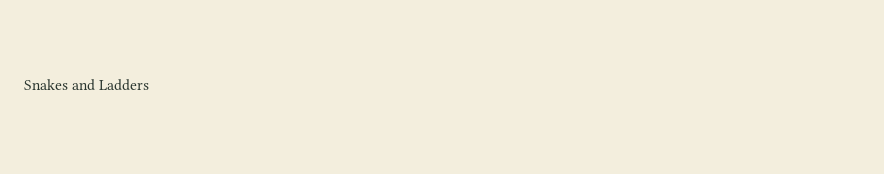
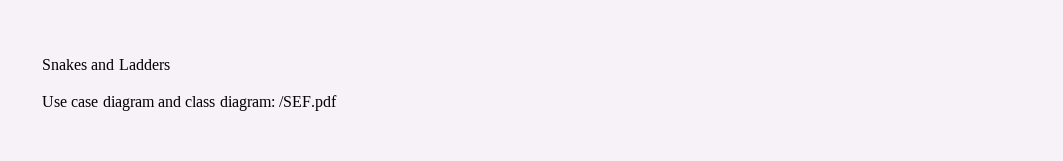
(150, 85) none -> [42,95,337,111] // Use case diagram and class diagram: /SEF.pdf

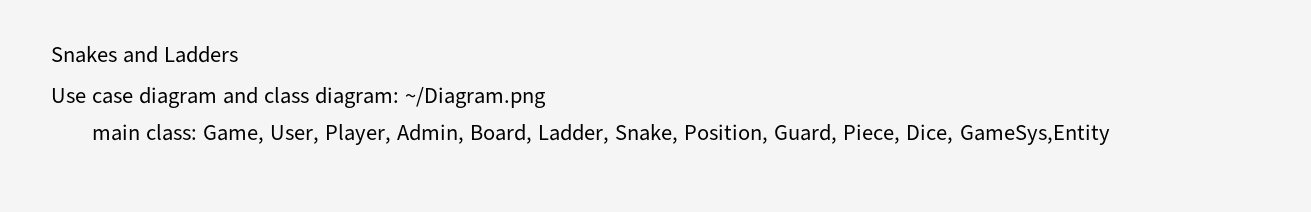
[278,95,337,111] /SEF.pdf -> [405,87,547,108] [91,124,1110,145] ~/Diagram.png // main class: Game, User, Player, Admin, Board, Ladder, Snake, Position, Guard, Piece, Dice, GameSys,Entity

